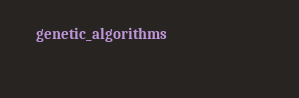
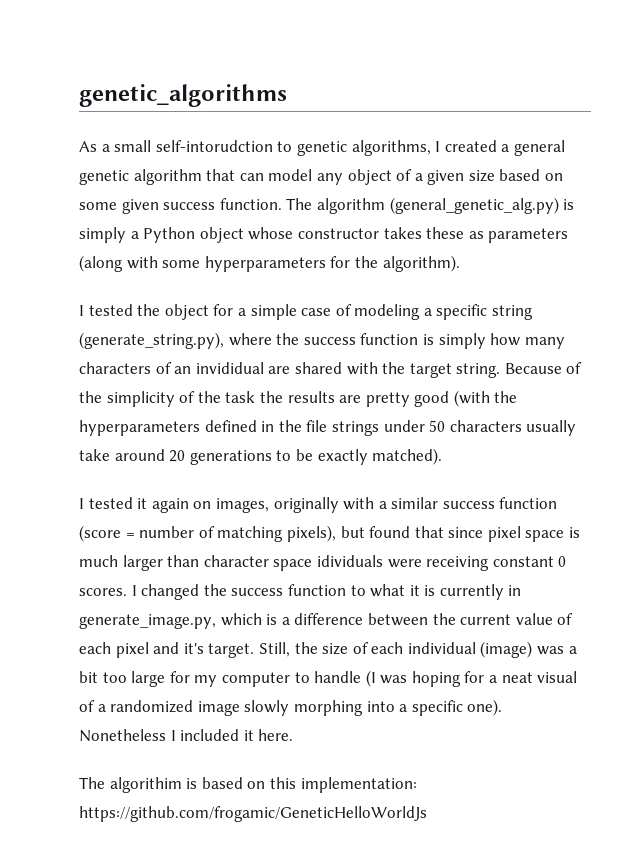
(167, 34) none -> [79,140,565,156] [79,169,564,185] [79,197,575,214] [79,227,569,243] [79,255,460,272] [79,304,534,320] [79,332,565,349] [79,362,583,378] [79,390,518,407] [79,420,577,436] [79,448,443,465] [79,497,558,513] [79,525,581,542] [79,555,567,571] [79,584,522,600] [79,613,574,629] [79,641,577,658] [79,670,578,687] [79,699,503,716] [79,729,294,742] [79,777,417,793] [79,806,427,822] // As a small self-intorudction to genetic algorithms, I created a general genetic algorithm that can model any object of a given size based on some given success function. The algorithm (general_genetic_alg.py) is simply a Python object whose constructor takes these as parameters (along with some hyperparameters for the algorithm). // I tested the object for a simple case of modeling a specific string (generate_string.py), where the success function is simply how many characters of an invididual are shared with the target string. Because of the simplicity of the task the results are pretty good (with the hyperparameters defined in the file strings under 50 characters usually take around 20 generations to be exactly matched). // I tested it again on images, originally with a similar success function (score = number of matching pixels), but found that since pixel space is much larger than character space idividuals were receiving constant 0 scores. I changed the success function to what it is currently in generate_image.py, which is a difference between the current value of each pixel and it's target. Still, the size of each individual (image) was a bit too large for my computer to handle (I was hoping for a neat visual of a randomized image slowly morphing into a specific one). Nonetheless I included it here. // The algorithim is based on this implementation: https://github.com/frogamic/GeneticHelloWorldJs

